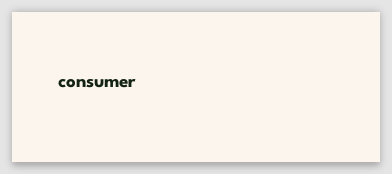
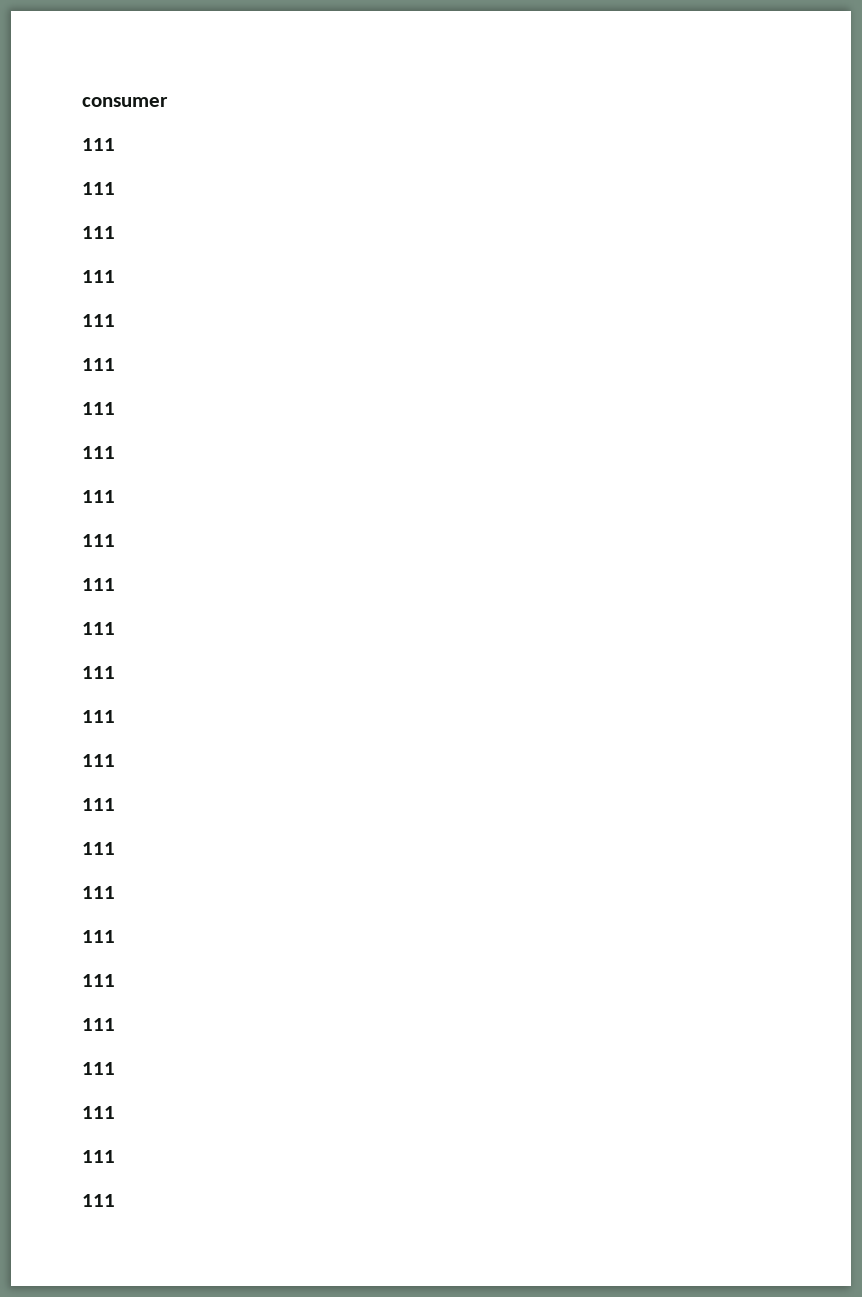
(136, 83) none -> [82,138,115,151] [82,182,115,195] [82,226,115,239] [82,270,115,283] [82,314,115,327] [82,358,115,371] [82,402,115,415] [82,446,115,459] [82,490,115,503] [82,534,115,547] [82,578,115,591] [82,622,115,635] [82,666,115,679] [82,710,115,723] [82,754,115,767] [82,798,115,811] [82,842,115,855] [82,886,115,899] [82,930,115,943] [82,974,115,987] [82,1018,115,1031] [82,1062,115,1075] [82,1106,115,1119] [82,1150,115,1163] [82,1194,115,1207] // 111 // 111 // 111 // 111 // 111 // 111 // 111 // 111 // 111 // 111 // 111 // 111 // 111 // 111 // 111 // 111 // 111 // 111 // 111 // 111 // 111 // 111 // 111 // 111 // 111

